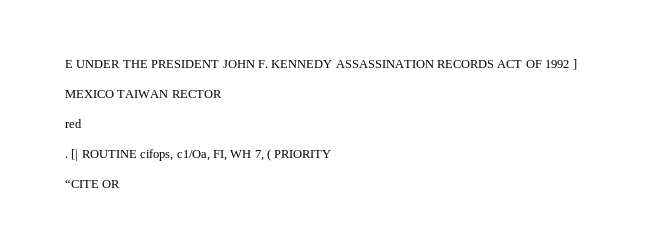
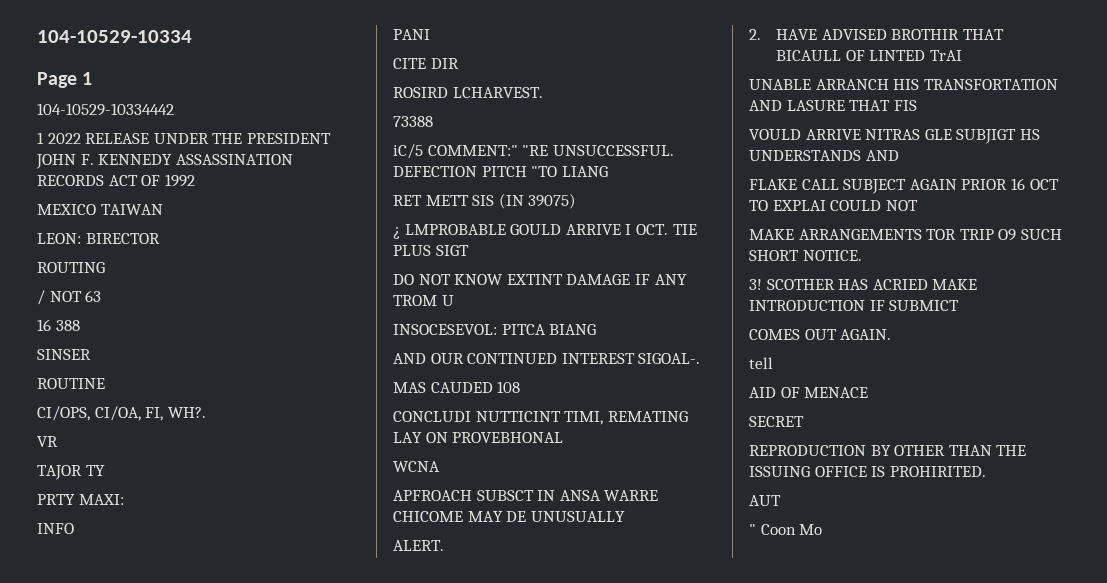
[65,60,73,68] E -> [37,30,192,43] [37,72,93,88] [37,103,174,116] [37,132,150,144] 104-10529-10334 // Page 1 // 104-10529-10334442 // 1 2022 RELEASE
[572,59,577,70] ] -> (195, 180) none
[171,90,222,98] [65,119,82,128] [65,149,332,161] [65,179,121,188] RECTOR // red // . [| ROUTINE cifops, c1/Oa, FI, WH 7, ( PRIORITY // “CITE OR -> [37,233,160,244] [37,262,105,273] [37,290,102,305] [37,319,80,331] [37,349,91,360] [37,378,105,389] [37,406,206,421] [37,436,58,447] [37,465,105,480] [37,494,124,505] [37,523,74,534] [393,29,430,40] [393,58,459,69] [393,87,543,98] [393,116,433,127] [393,144,674,159] [393,166,608,177] [393,193,577,209] [393,224,697,239] [393,245,469,256] [393,274,687,285] [393,295,454,306] [393,324,597,335] [393,353,701,364] [393,381,521,393] [393,411,688,425] [393,432,564,443] [393,461,440,472] [393,490,659,501] [393,511,625,522] [393,540,444,551] [749,29,1004,40] [775,50,962,61] [749,79,1058,90] [749,100,917,111] [749,129,1040,144] [749,150,899,161] [749,178,1059,194] [749,200,918,211] [749,229,1062,241] [749,250,862,261] [749,279,978,290] [749,300,960,311] [749,329,892,340] [749,357,773,369] [749,387,869,398] [749,416,804,427] [749,445,1027,456] [749,466,986,477] [749,495,781,506] [749,524,823,535] // LEON: BIRECTOR // ROUTING // / NOT 63 // 16 388 // SINSER // ROUTINE // CI/OPS, CI/OA, FI, WH?. // VR // TAJOR TY // PRTY MAXI: // INFO // PANI // CITE DIR // ROSIRD LCHARVEST. // 73388 // iC/5 COMMENT:" "RE UNSUCCESSFUL. DEFECTION PITCH "TO LIANG // RET METT SIS (IN 39075) // ¿ LMPROBABLE GOULD ARRIVE I OCT. TIE PLUS SIGT // DO NOT KNOW EXTINT DAMAGE IF ANY TROM U // INSOCESEVOL: PITCA BIANG // AND OUR CONTINUED INTEREST SIGOAL-. // MAS CAUDED 108 // CONCLUDI NUTTICINT TIMI, REMATING LAY ON PROVEBHONAL // WCNA // APFROACH SUBSCT IN ANSA WARRE CHICOME MAY DE UNUSUALLY // ALERT. // 2. HAVE ADVISED BROTHIR THAT BICAULL OF LINTED TrAI // UNABLE ARRANCH HIS TRANSFORTATION AND LASURE THAT FIS // VOULD ARRIVE NITRAS GLE SUBJIGT HS UNDERSTANDS AND // FLAKE CALL SUBJECT AGAIN PRIOR 16 OCT TO EXPLAI COULD NOT // MAKE ARRANGEMENTS TOR TRIP O9 SUCH SHORT NOTICE. // 3! SCOTHER HAS ACRIED MAKE INTRODUCTION IF SUBMICT // COMES OUT AGAIN. // tell // AID OF MENACE // SECRET // REPRODUCTION BY OTHER THAN THE ISSUING OFFICE IS PROHIRITED. // AUT // " Coon Mo

